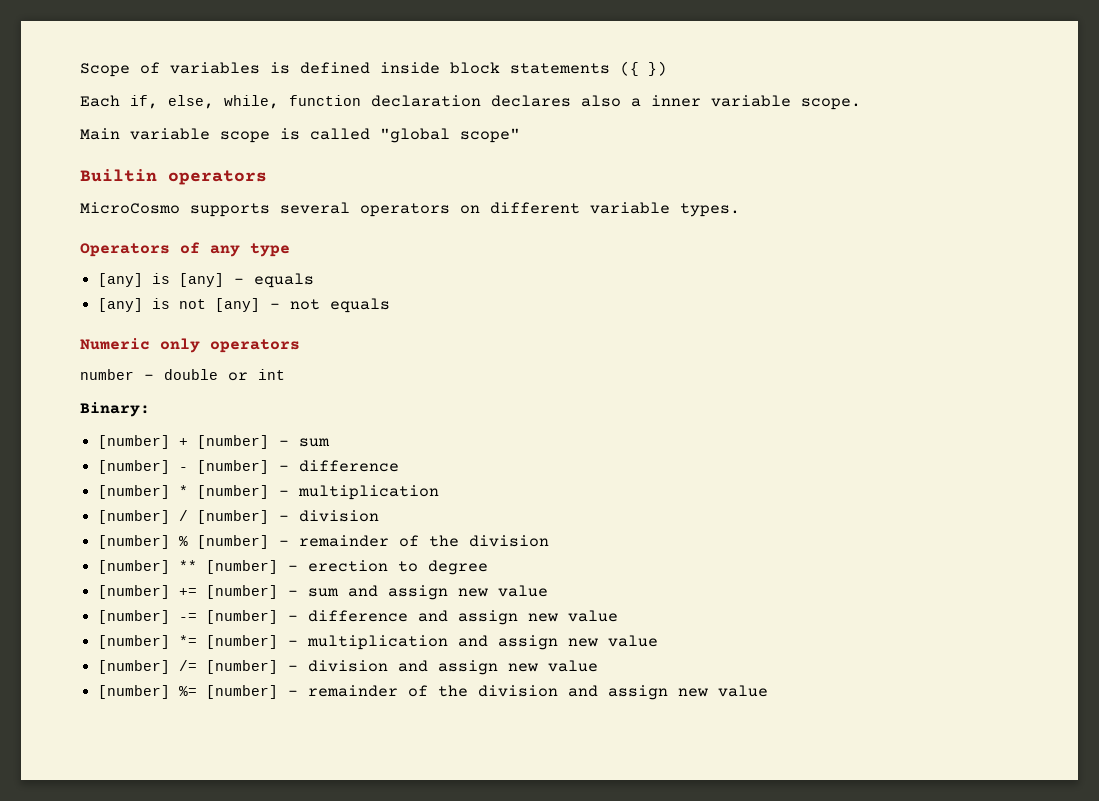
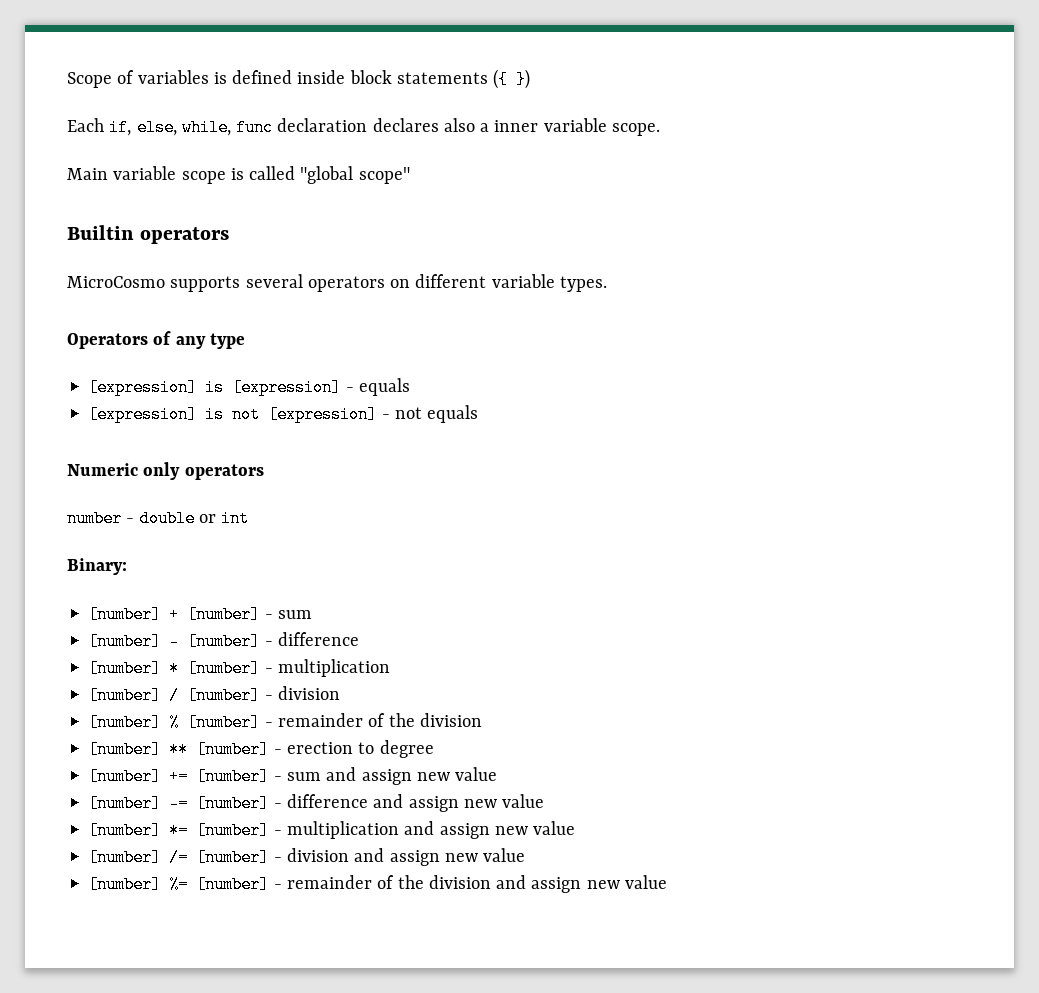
[289,95,361,106] function -> [236,119,274,136] func
[98,273,225,287] [any] is [any] -> [88,379,342,396] [expression] is [expression]
[98,298,144,312] [any] -> [88,406,198,423] [expression]
[215,298,261,312] [any] -> [268,406,378,423] [expression]

